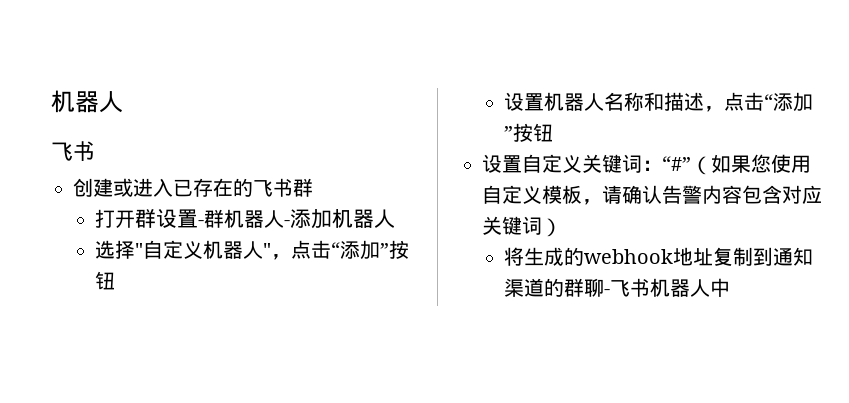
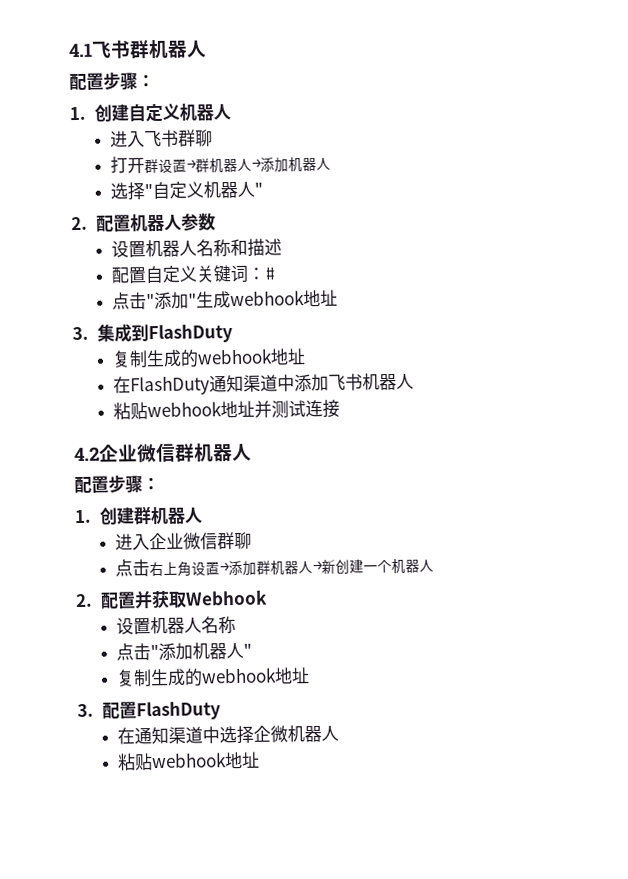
[51,90,123,113] [51,141,95,161] [73,178,313,197] 机器人 // 飞书 // 创建或进入已存在的飞书群 -> [68,39,207,60] [69,72,155,91] [69,103,231,123] [110,129,214,148] 4.1飞书群机器人 // 配置步骤： // 1.创建自定义机器人 // 进入飞书群聊
[198,209,291,228] -群机器人- -> [186,158,262,174] →群机器人→
[271,240,410,260] [95,271,116,290] ，点击“添加”按钮 -> [71,213,216,233] // 2.配置机器人参数
[704,92,814,112] [504,123,554,142] [482,154,811,175] [482,185,822,205] [482,216,562,237] [504,247,814,266] [504,278,611,297] ，点击“添加”按钮 // 设置自定义关键词：“#”（如果您使用自定义模板，请确认告警内容包含对应关键词） // 将生成的webhook地址复制到通知渠道的群聊- -> [111,264,275,284] [112,289,339,310] [72,323,233,344] [112,348,307,368] [113,373,330,396] // 配置自定义关键词：# // 点击"添加"生成webhook地址 // 3.集成到FlashDuty // 复制生成的webhook地址 // 在FlashDuty通知渠道中添加
[710,278,731,297] 中 -> [113,399,341,420] [74,442,252,463] [74,475,160,494] [74,506,203,526] [115,531,253,551] [115,558,435,577] [75,589,268,610] [116,616,237,635] [116,642,253,661] [116,667,311,687] [77,701,221,721] [117,725,340,745] [117,751,261,771] // 粘贴webhook地址并测试连接 // 4.2企业微信群机器人 // 配置步骤： // 1.创建群机器人 // 进入企业微信群聊 // 点击右上角设置→添加群机器人→新创建一个机器人 // 2.配置并获取Webhook // 设置机器人名称 // 点击"添加机器人" // 复制生成的webhook地址 // 3.配置FlashDuty // 在通知渠道中选择企微机器人 // 粘贴webhook地址

